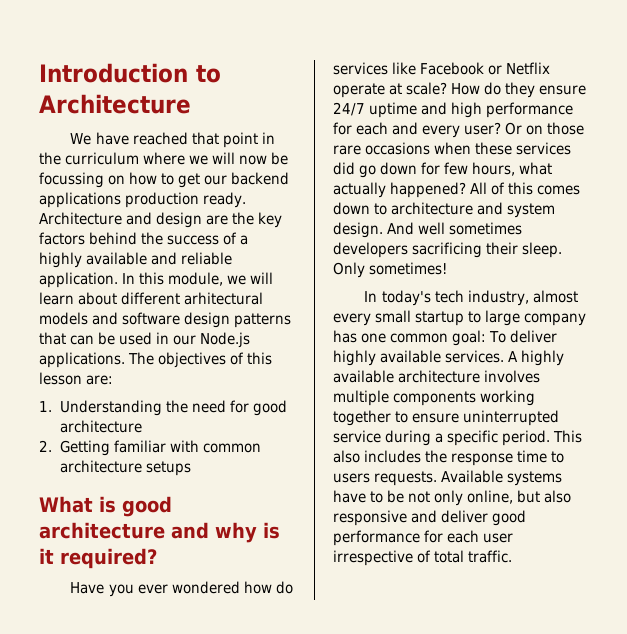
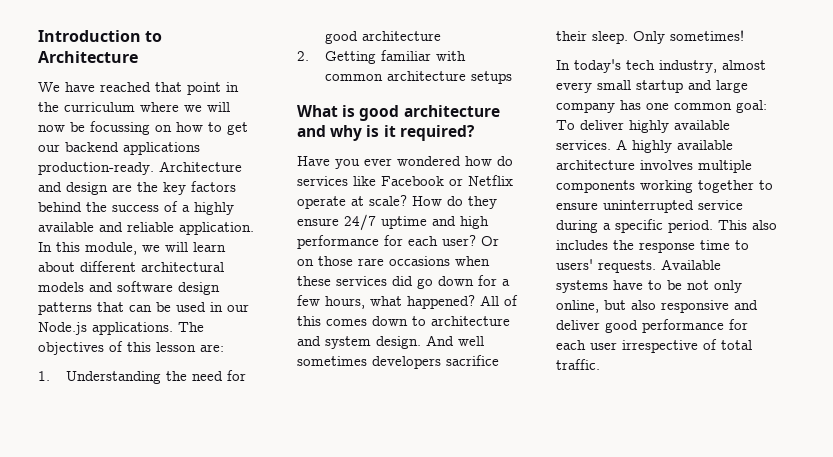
[125,192,247,208] production ready. -> [38,162,154,175] production-ready.
[184,292,264,305] arhitectural -> [141,262,224,272] architectural
[392,122,461,138] and every -> (438, 241) none
(441, 168) none -> [502,279,510,286] a
[333,182,386,198] actually -> (402, 301) none
[412,242,483,258] sacrificing -> [446,355,499,366] sacrifice
[468,311,482,323] to -> [688,80,712,90] and
[333,473,370,483] users -> [556,259,593,270] users'

